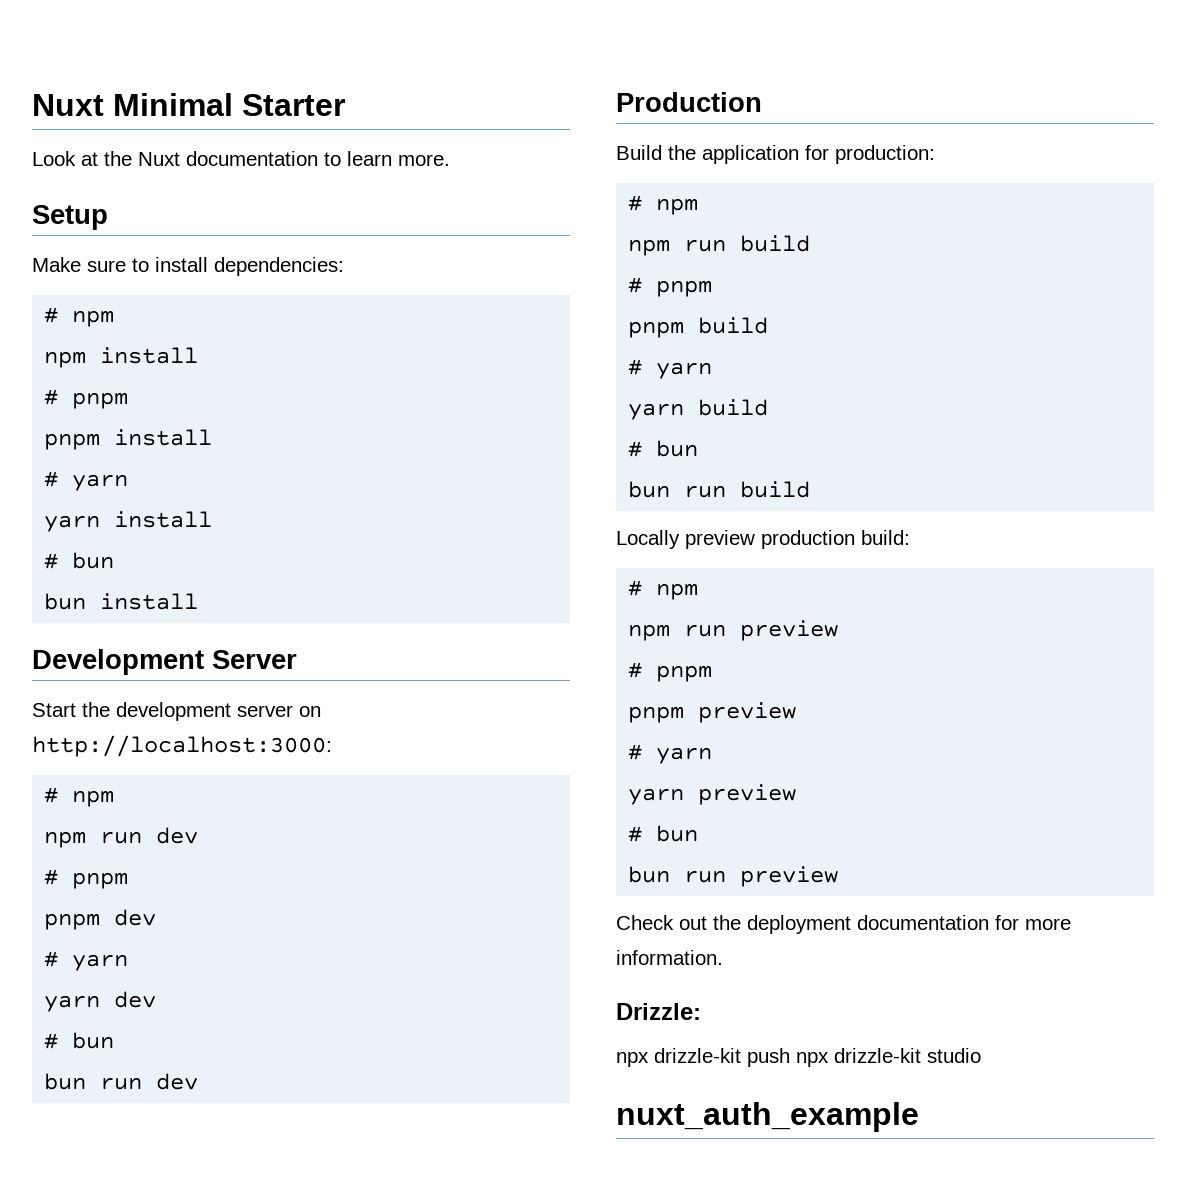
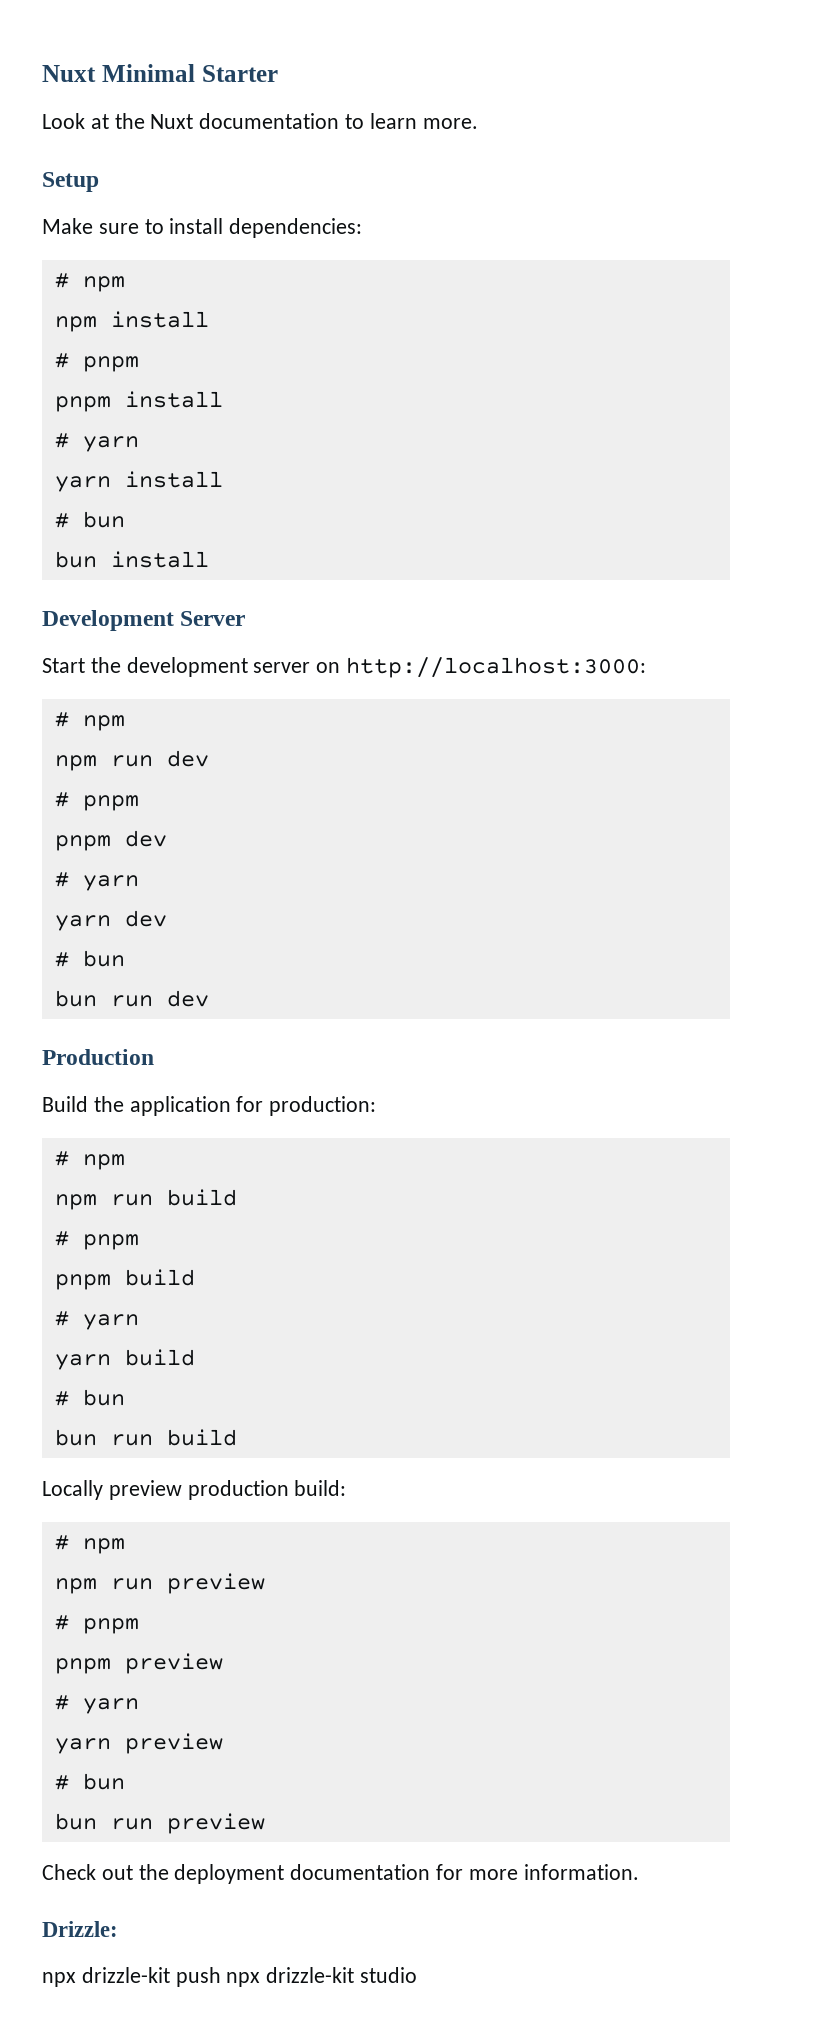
[616,1102,919,1132] // nuxt_auth_example -> (418, 1975) none

